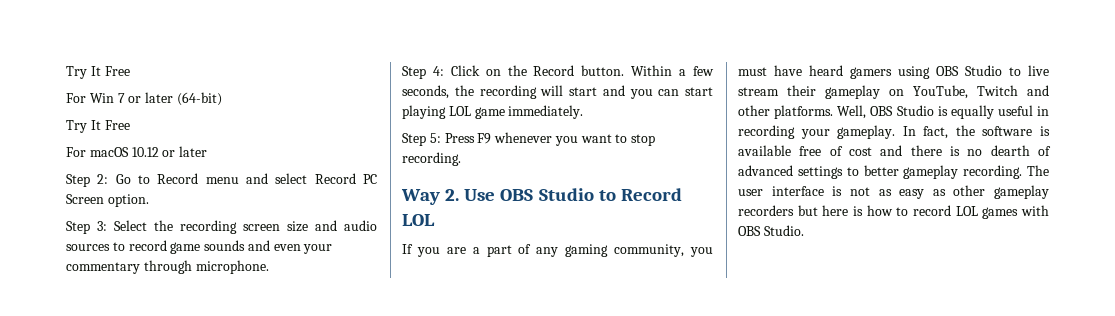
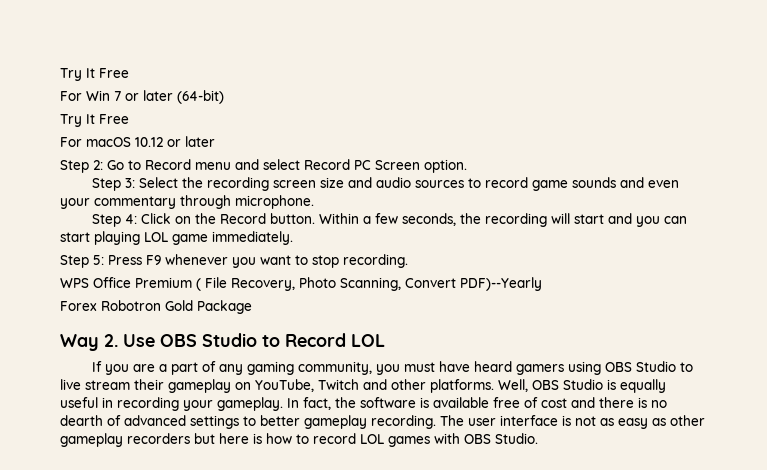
(461, 159) none -> [60,277,542,291] [60,300,252,314] // WPS Office Premium ( File Recovery, Photo Scanning, Convert PDF)--Yearly // Forex Robotron Gold Package

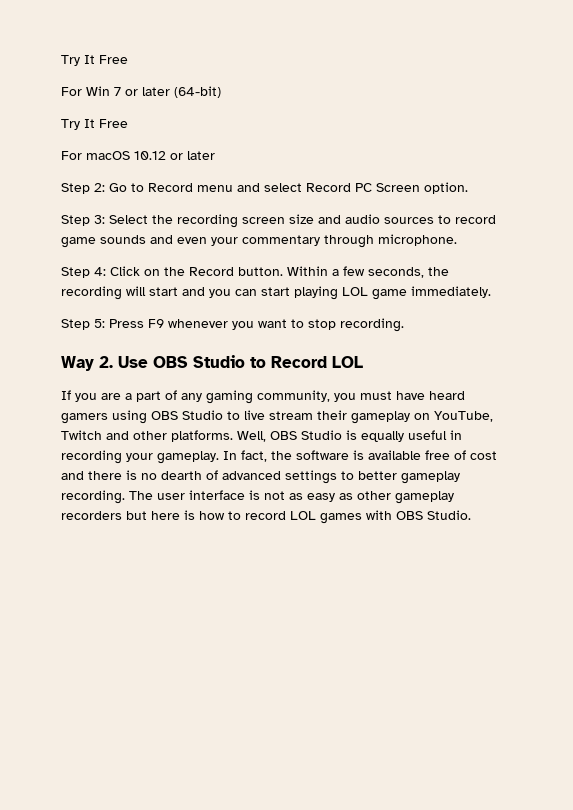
[60,277,542,291] [60,300,252,314] // WPS Office Premium ( File Recovery, Photo Scanning, Convert PDF)--Yearly // Forex Robotron Gold Package -> (404, 325) none

